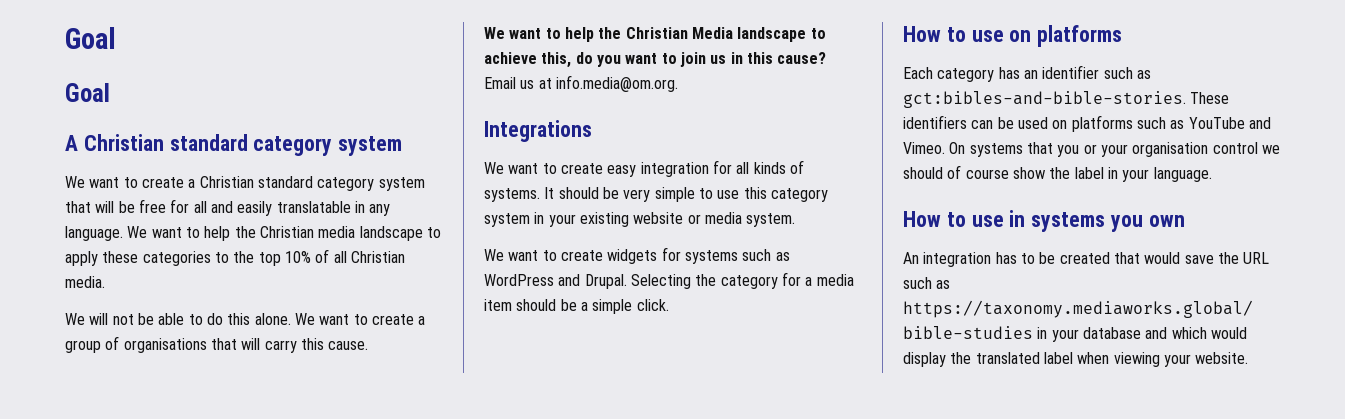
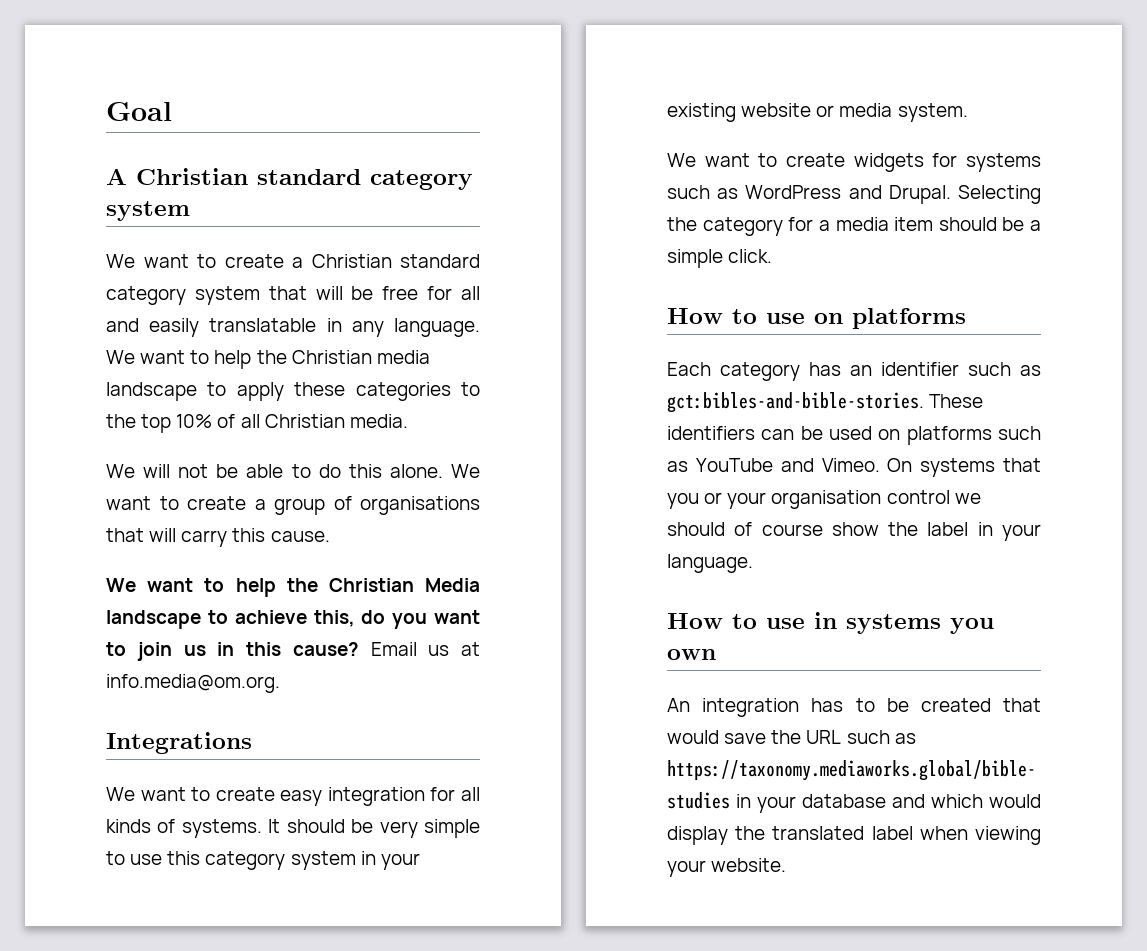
[65,27,116,49] [65,83,110,102] Goal // Goal -> [106,102,172,121] Goal

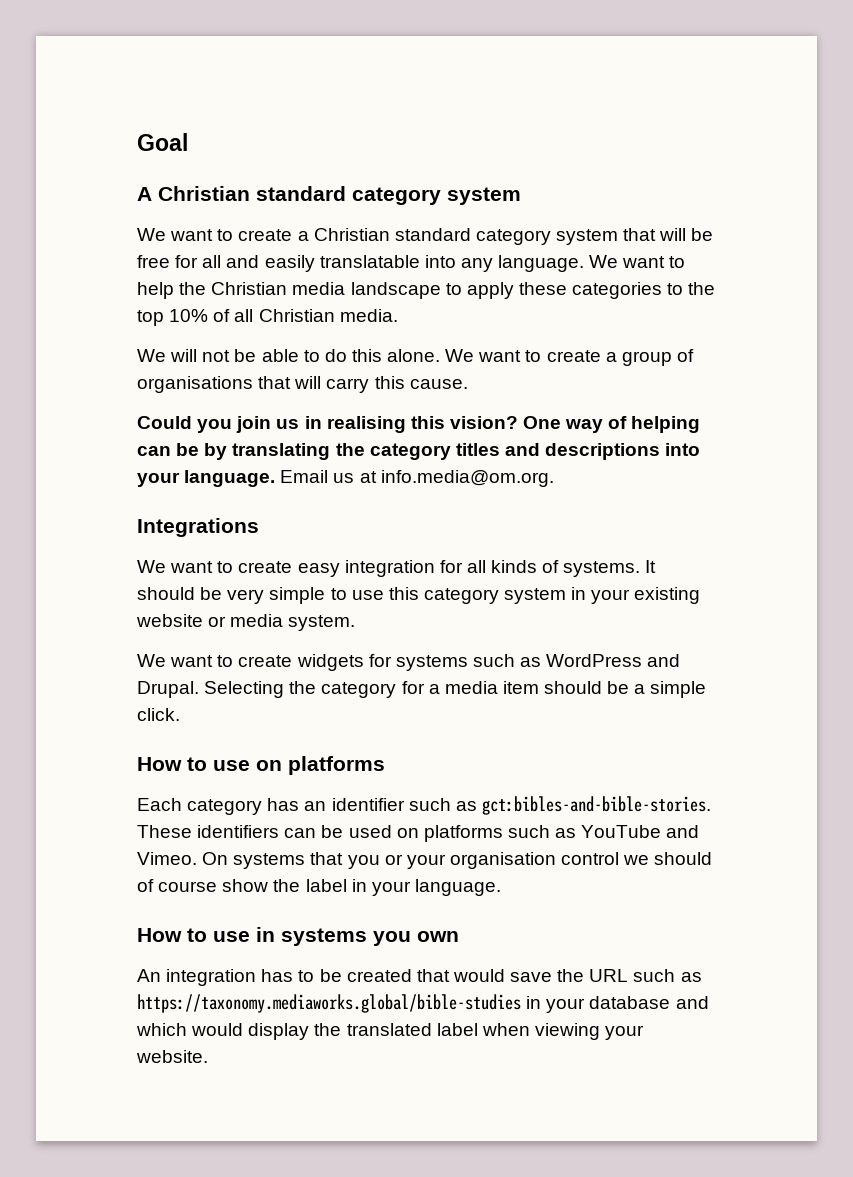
[326,318,342,332] in -> [424,255,456,268] into
[106,578,480,597] [106,610,480,629] [106,642,359,661] We want to help the Christian Media landscape to achieve this, do you want to join us in this cause? -> [137,416,701,433] [137,443,701,460] [137,470,276,487] Could you join us in realising this vision? One way of helping can be by translating the category titles and descriptions into your language.

